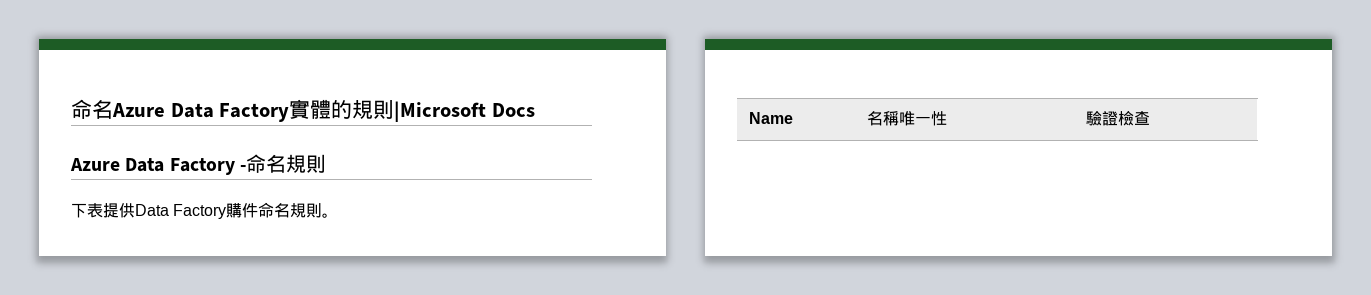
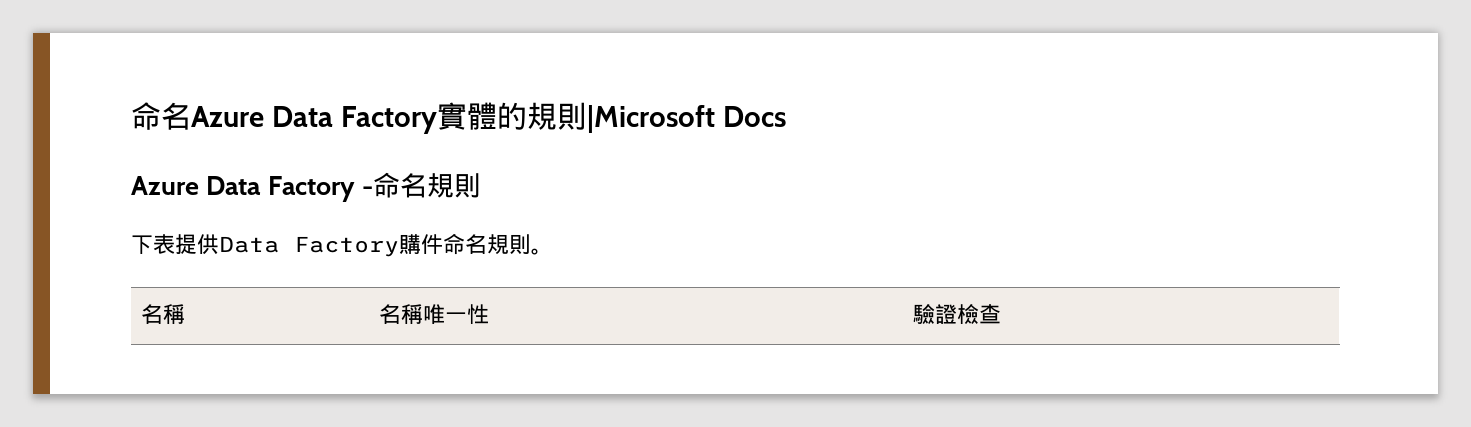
[748,112,793,124] Name -> [140,304,185,324] 名稱

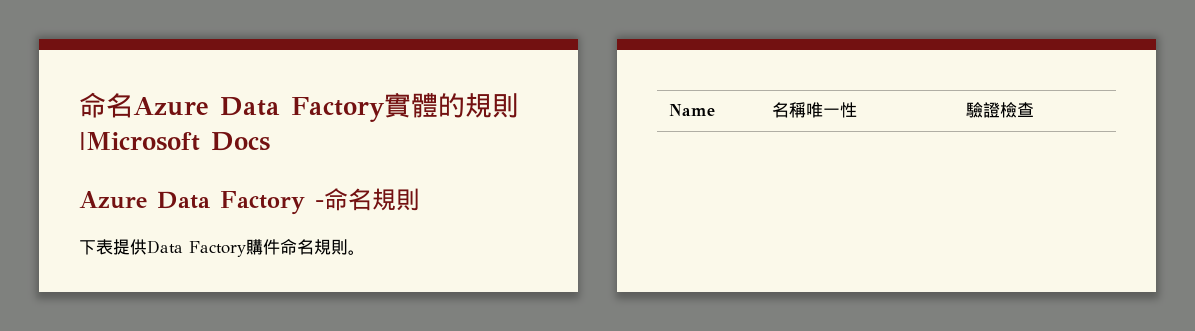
[140,304,185,324] 名稱 -> [669,104,716,116] Name

